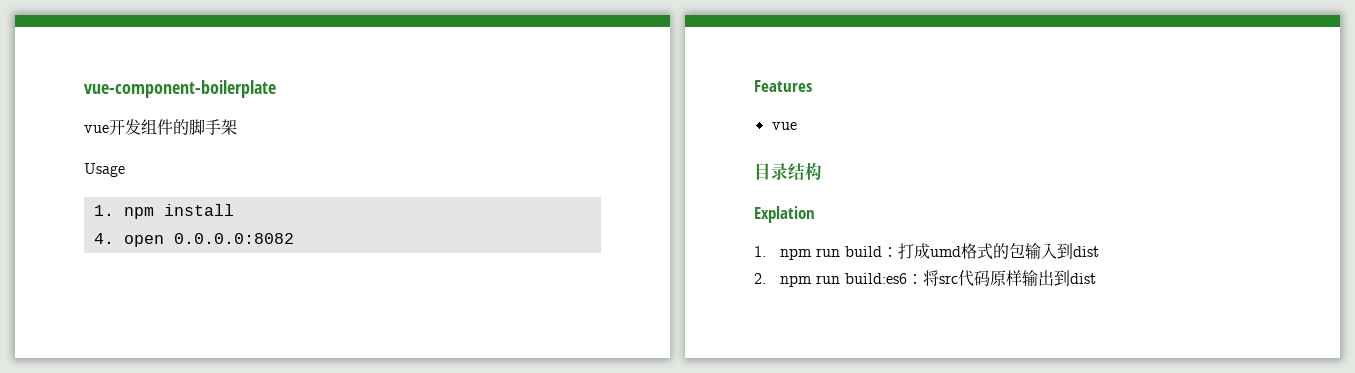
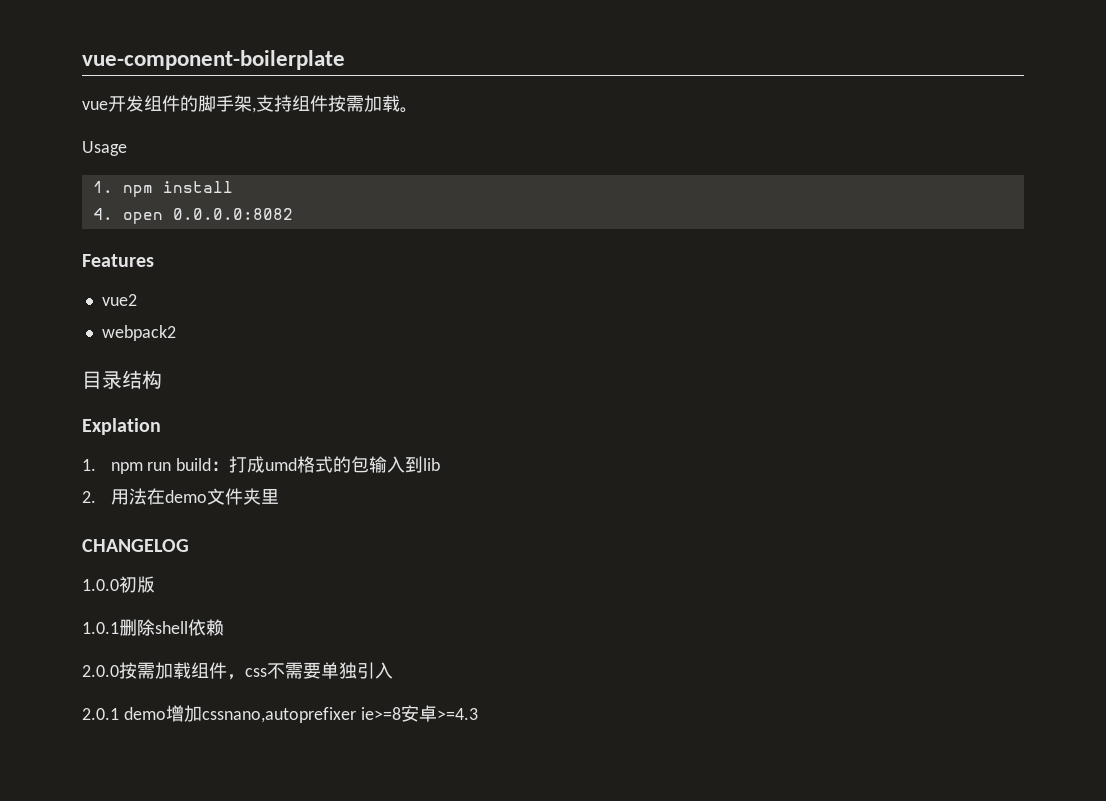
(237, 127) none -> [252,95,418,113] ,支持组件按需加载。
[771,122,797,130] vue -> [101,294,137,306] [101,325,176,341] vue2 // webpack2
[1073,246,1100,257] dist -> [423,458,441,471] lib
[780,270,1097,287] npm run build:es6：将src代码原样输出到dist -> [110,488,279,505] [82,539,189,552] [82,576,155,593] [82,619,224,636] [82,662,393,680] [82,705,478,723] 用法在demo文件夹里 // CHANGELOG // 1.0.0初版 // 1.0.1删除shell依赖 // 2.0.0按需加载组件，css不需要单独引入 // 2.0.1 demo增加cssnano,autoprefixer ie>=8安卓>=4.3

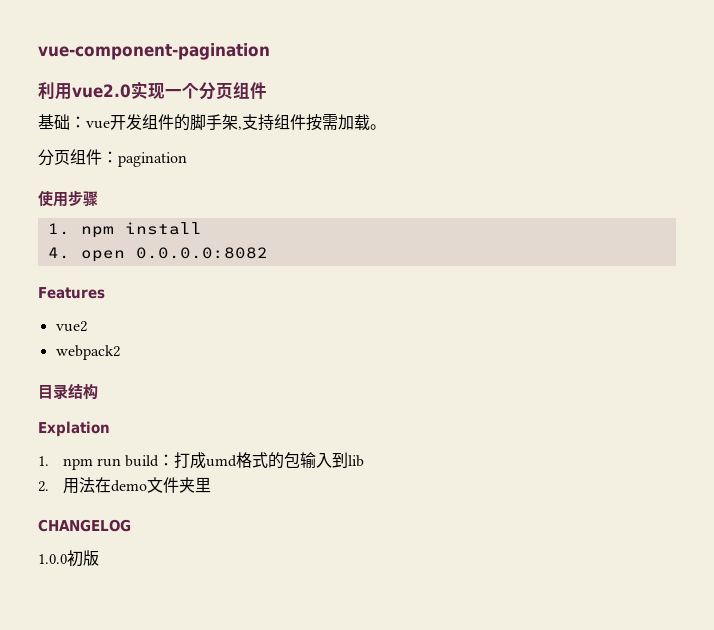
[82,50,345,70] vue-component-boilerplate // -> [38,43,270,60] [38,81,267,100] [38,114,86,130] vue-component-pagination // 利用vue2.0实现一个分页组件 // 基础：
[82,141,127,156] Usage -> [38,149,187,167] [38,190,98,207] 分页组件：pagination // 使用步骤
[82,619,224,636] [82,662,393,680] [82,705,478,723] // 1.0.1删除shell依赖 // 2.0.0按需加载组件，css不需要单独引入 // 2.0.1 demo增加cssnano,autoprefixer ie>=8安卓>=4.3 -> (99, 558) none

